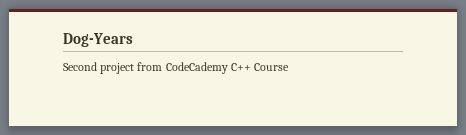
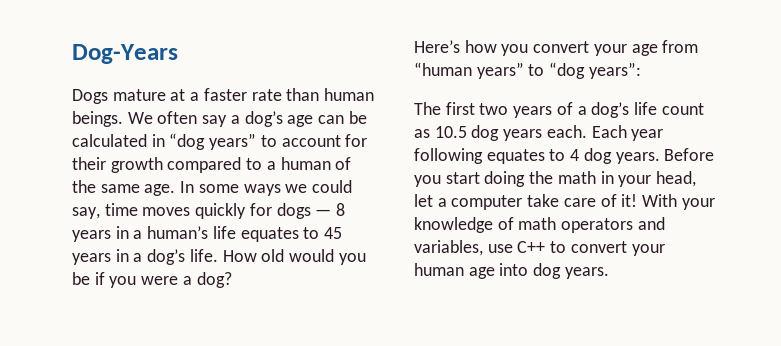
[63,62,290,74] Second project from CodeCademy C++ Course -> [72,88,375,104] [72,111,367,127] [72,133,368,150] [72,157,352,173] [72,180,353,196] [72,203,346,219] [72,226,343,242] [72,249,366,265] [72,272,232,288] [414,40,699,56] [414,62,641,79] [414,102,704,118] [414,125,664,141] [414,148,715,164] [414,171,697,187] [414,194,715,210] [414,217,665,233] [414,240,665,256] [414,263,609,279] Dogs mature at a faster rate than human beings. We often say a dog’s age can be calculated in “dog years” to account for their growth compared to a human of the same age. In some ways we could say, time moves quickly for dogs — 8 years in a human’s life equates to 45 years in a dog’s life. How old would you be if you were a dog? // Here’s how you convert your age from “human years” to “dog years”: // The first two years of a dog’s life count as 10.5 dog years each. Each year following equates to 4 dog years. Before you start doing the math in your head, let a computer take care of it! With your knowledge of math operators and variables, use C++ to convert your human age into dog years.

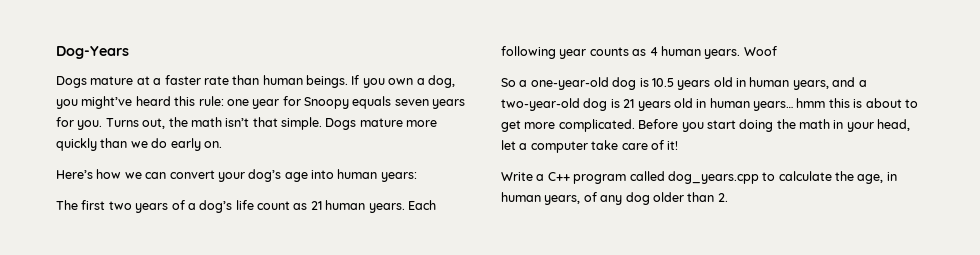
[127,111,367,127] [72,133,368,150] [72,157,352,173] [72,180,353,196] [72,203,346,219] [72,226,343,242] [72,249,366,265] [72,272,232,288] [414,40,699,56] [414,62,641,79] We often say a dog’s age can be calculated in “dog years” to account for their growth compared to a human of the same age. In some ways we could say, time moves quickly for dogs — 8 years in a human’s life equates to 45 years in a dog’s life. How old would you be if you were a dog? // Here’s how you convert your age from “human years” to “dog years”: -> [351,75,455,88] [56,96,466,109] [56,117,438,130] [56,138,222,151] [56,169,417,182] If you own a dog, you might’ve heard this rule: one year for Snoopy equals seven years for you. Turns out, the math isn’t that simple. Dogs mature more quickly than we do early on. // Here’s how we can convert your dog’s age into human years:
[434,125,664,141] [414,148,660,164] 10.5 dog years each. Each year following equates to 4 dog years. -> [310,200,436,213] [501,46,777,59] [501,77,867,90] [501,98,918,111] [501,119,635,132] 21 human years. Each following year counts as 4 human years. Woof // So a one-year-old dog is 10.5 years old in human years, and a two-year-old dog is 21 years old in human years… hmm this is about to get more complicated.
[642,194,715,210] [414,217,665,233] [414,240,665,256] [414,263,609,279] With your knowledge of math operators and variables, use C++ to convert your human age into dog years. -> [501,171,897,184] [501,192,728,205] // Write a C++ program called dog_years.cpp to calculate the age, in human years, of any dog older than 2.

